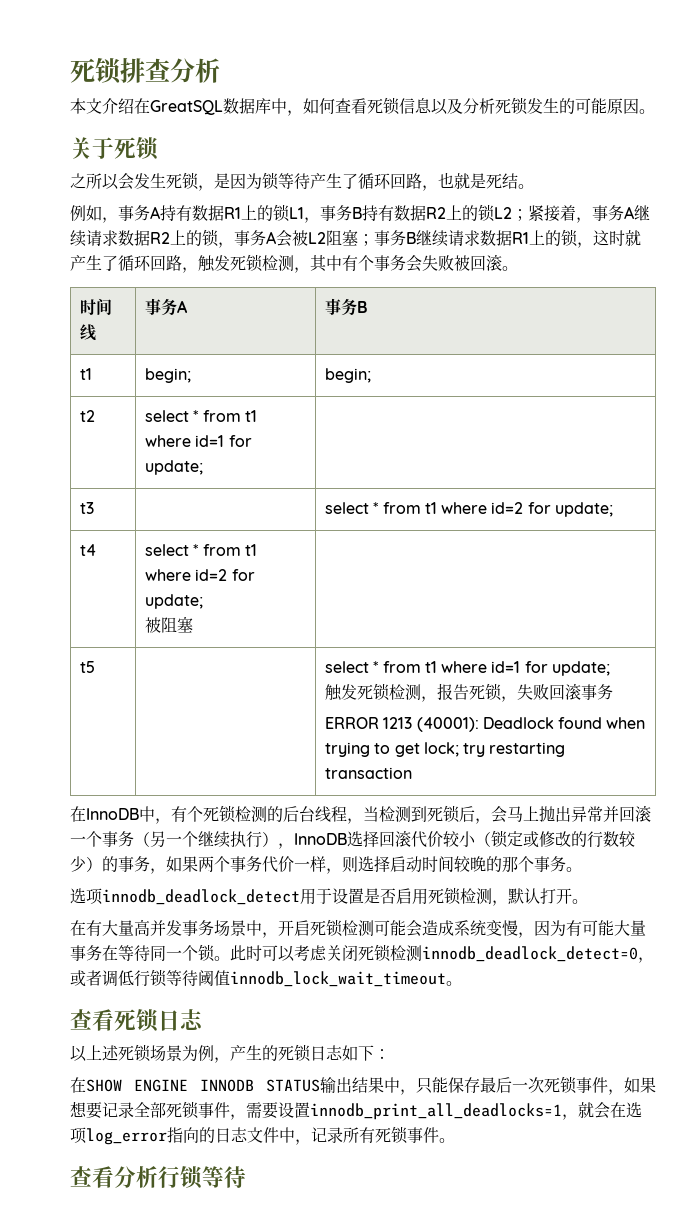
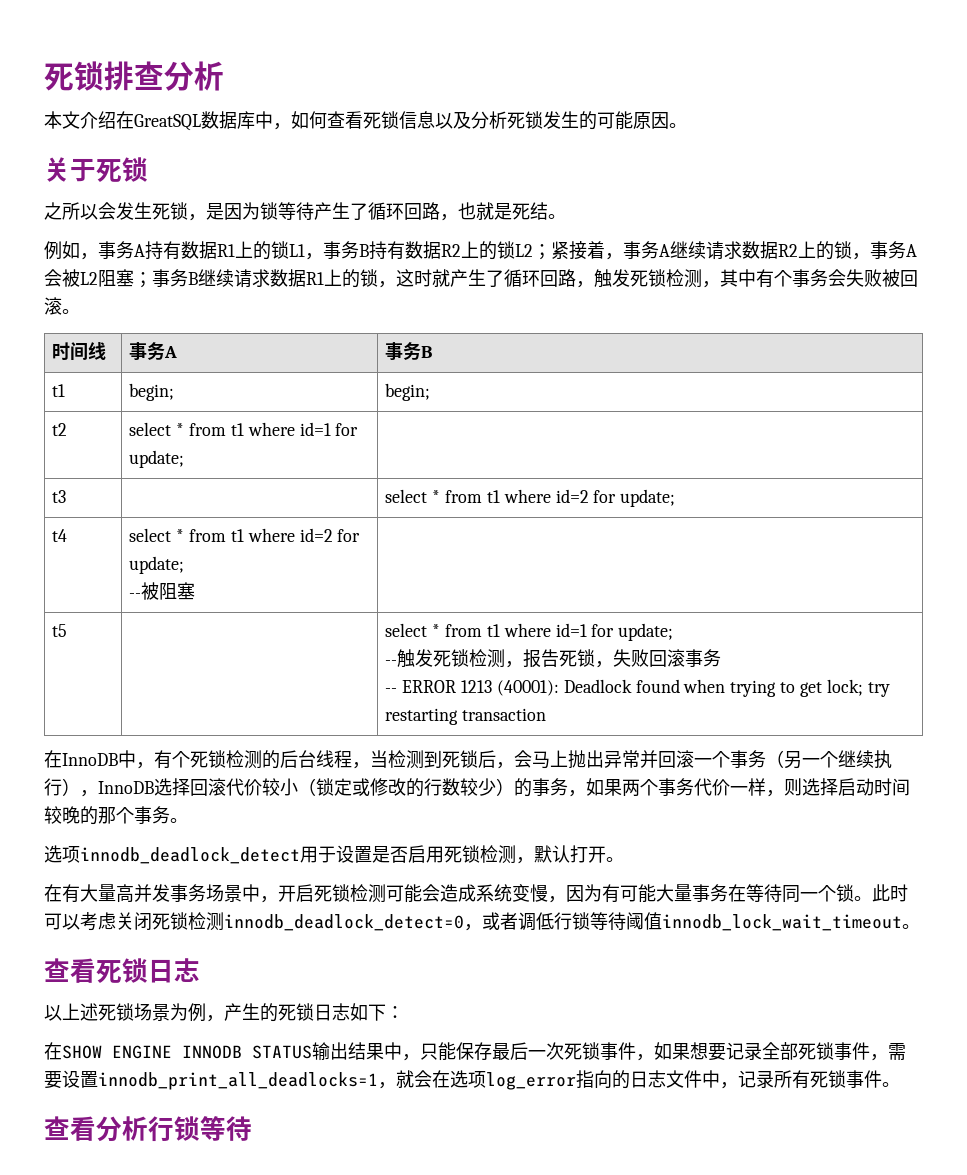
(203, 601) none -> [129,593,142,598] --
(611, 668) none -> [385,660,398,665] --
(613, 692) none -> [385,688,398,693] --

